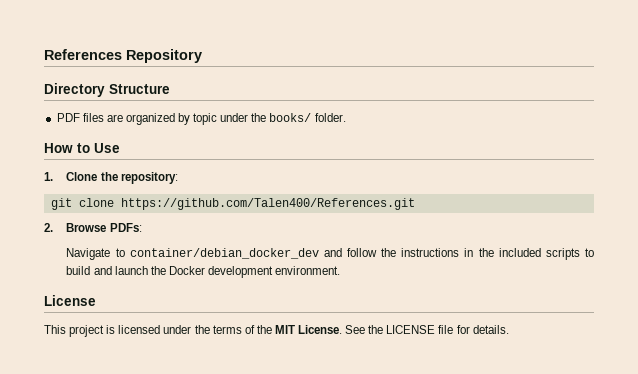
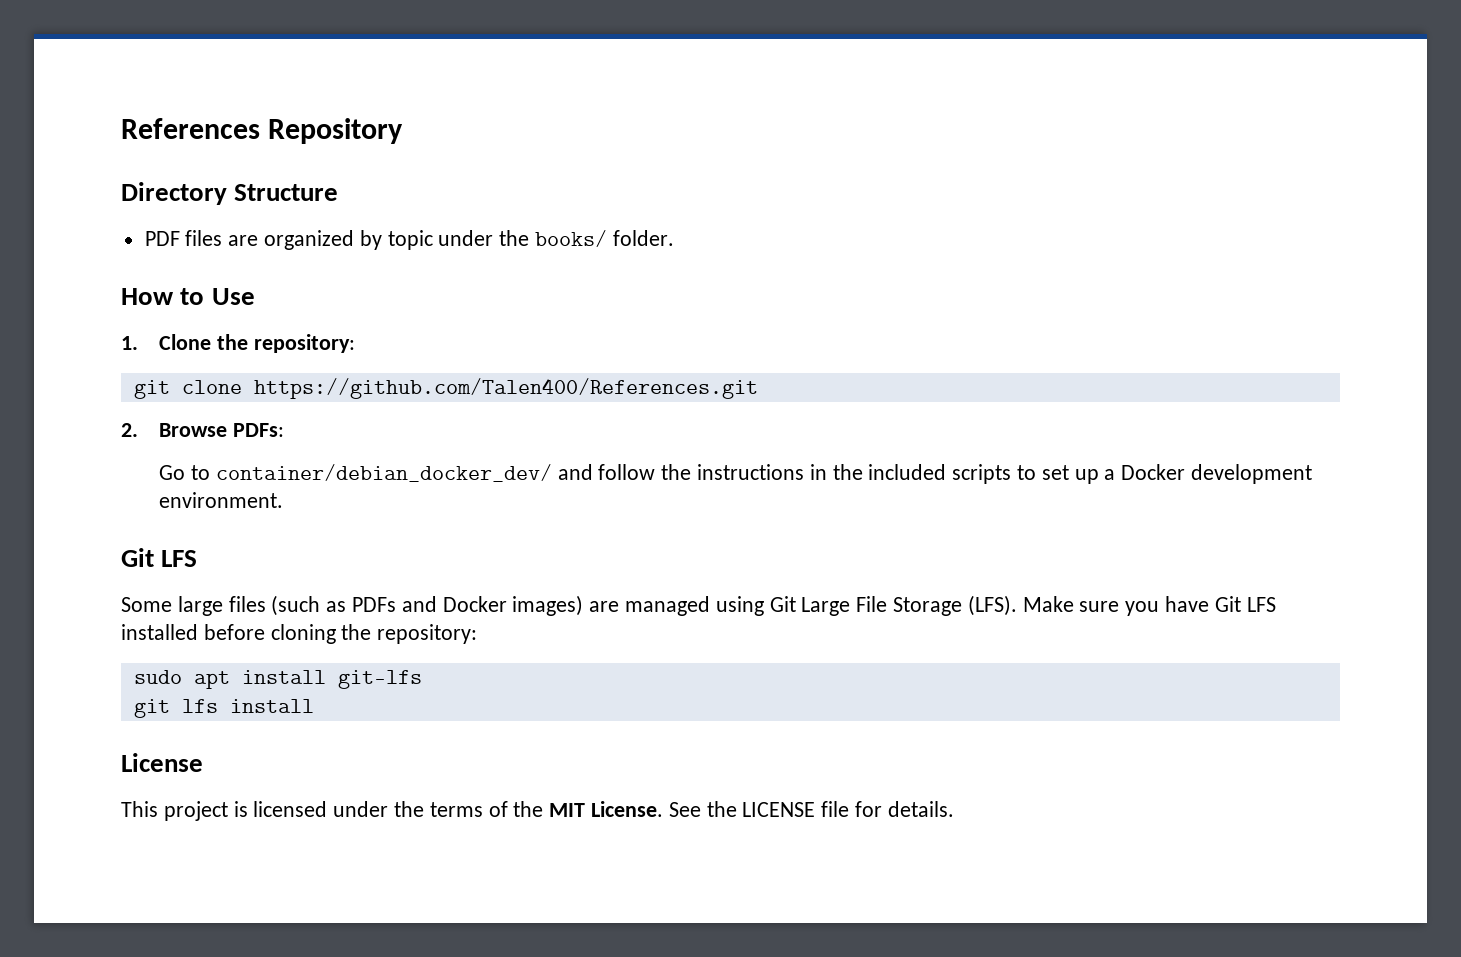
[66,248,319,260] Navigate to container/debian_docker_dev -> [159,464,552,482] Go to container/debian_docker_dev/
[66,266,166,275] build and launch the -> [1041,465,1116,484] set up a
(341, 270) none -> [121,548,198,567] [121,595,1276,616] [121,624,478,644] [133,670,422,689] [133,699,314,718] // Git LFS // Some large files (such as PDFs and Docker images) are managed using Git Large File Storage (LFS). Make sure you have Git LFS installed before cloning the repository: // sudo apt install git-lfs // git lfs install

